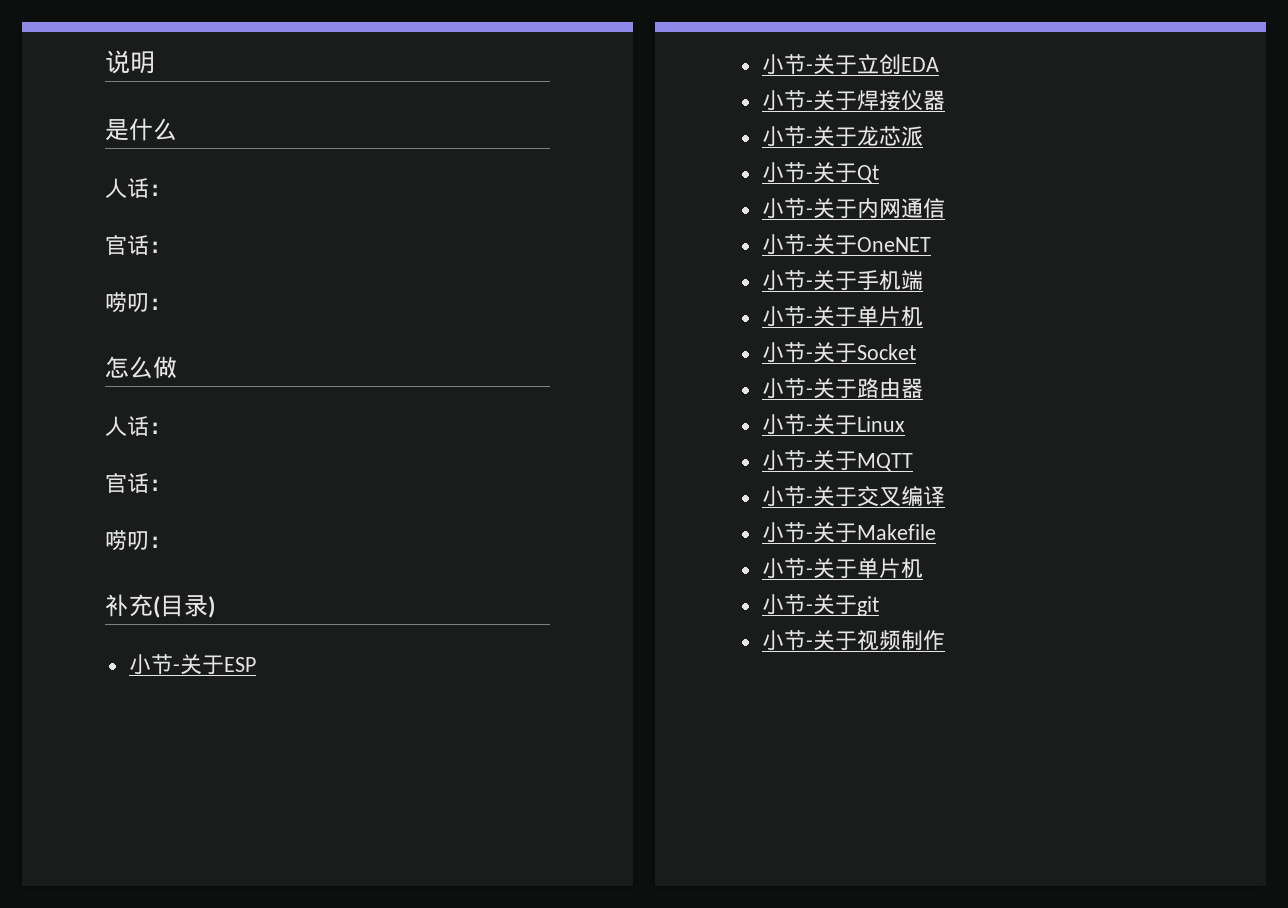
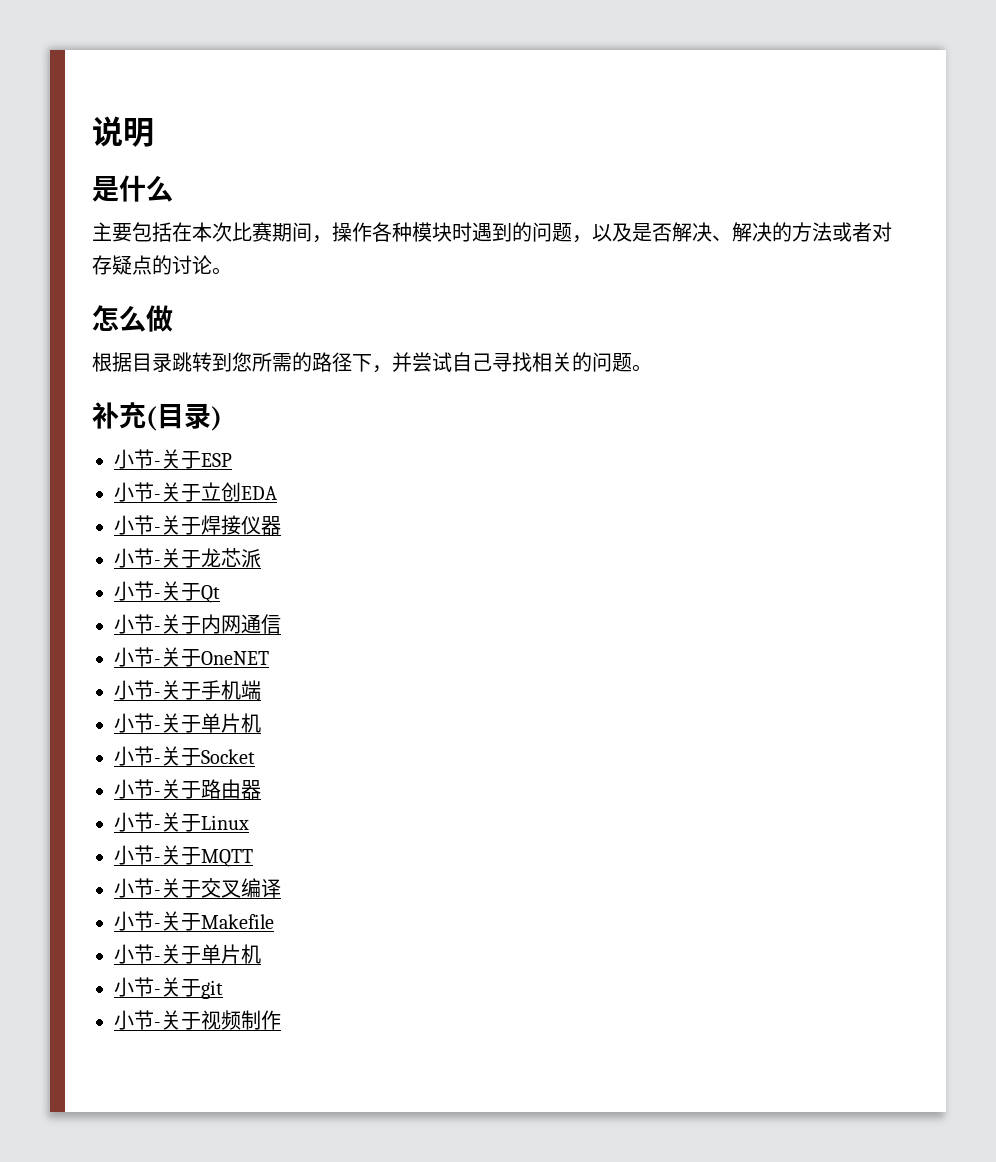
[105,178,171,198] [105,235,171,255] [105,292,171,313] [105,356,177,379] [105,416,171,436] [105,473,171,493] [105,530,171,551] 人话： // 官话： // 唠叨： // 怎么做 // 人话： // 官话： // 唠叨： -> [92,222,892,243] [92,255,232,275] [92,305,173,332] [92,352,652,373] 主要包括在本次比赛期间，操作各种模块时遇到的问题，以及是否解决、解决的方法或者对存疑点的讨论。 // 怎么做 // 根据目录跳转到您所需的路径下，并尝试自己寻找相关的问题。

